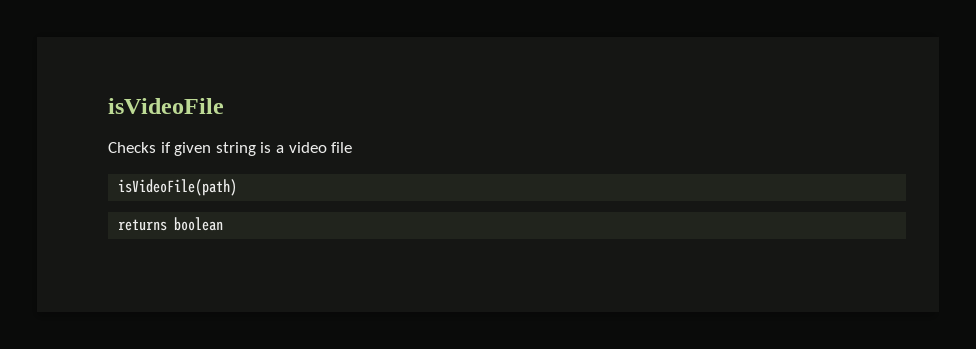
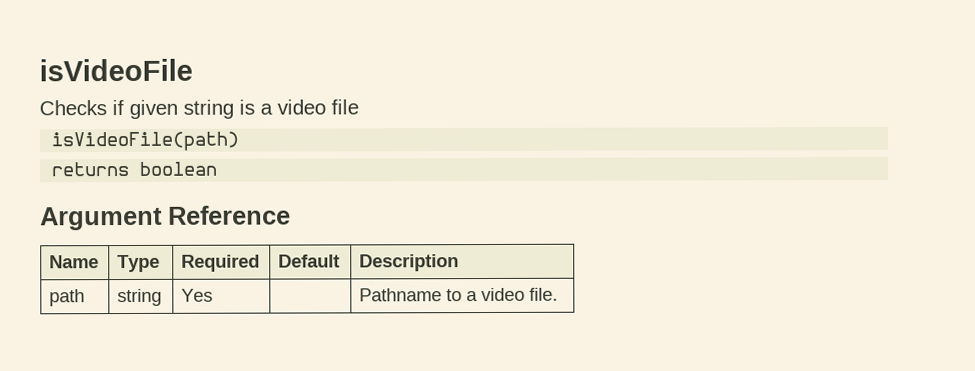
(224, 224) none -> [40,205,291,231] [49,255,100,269] [117,254,161,273] [181,254,261,272] [278,254,341,268] [359,254,460,272] [49,289,86,307] [117,288,163,307] [181,288,214,302] [359,287,559,302] // Argument Reference // Name | Type | Required | Default | Description // path | string | Yes | | Pathname to a video file.

